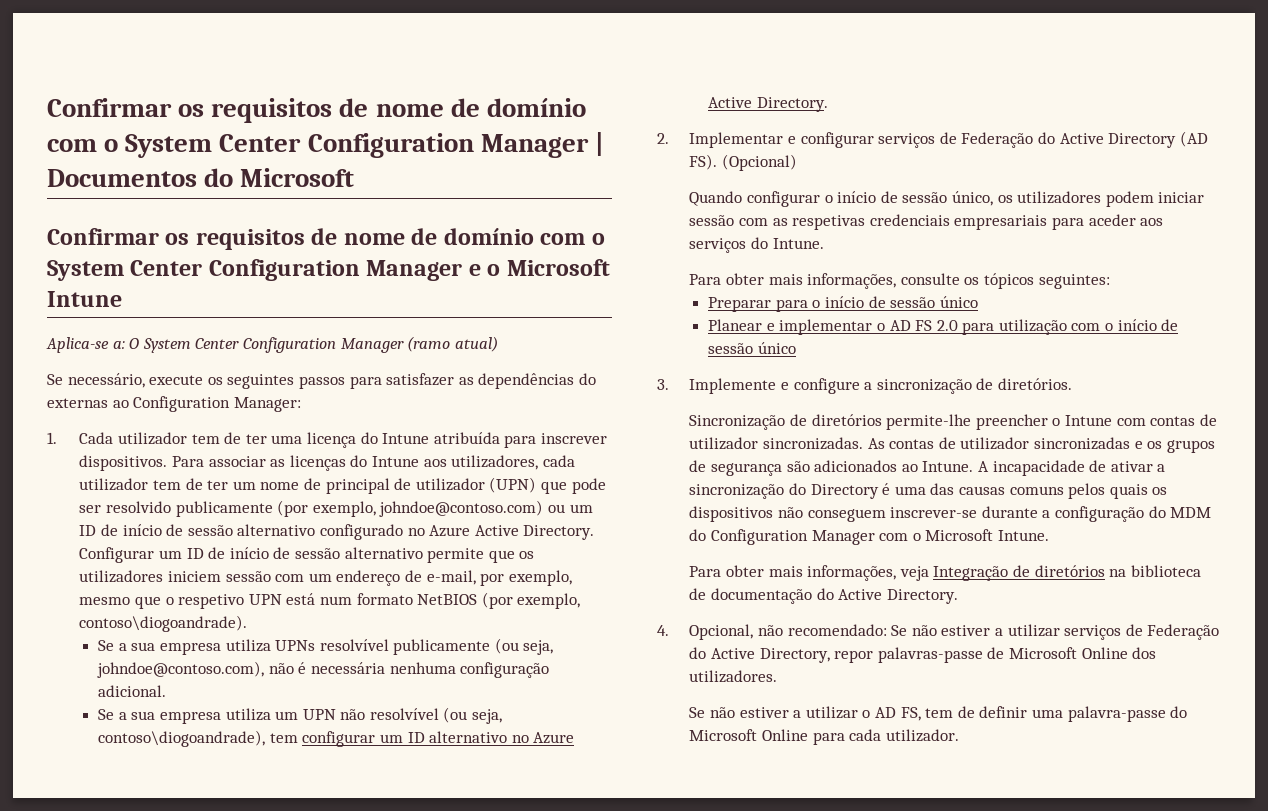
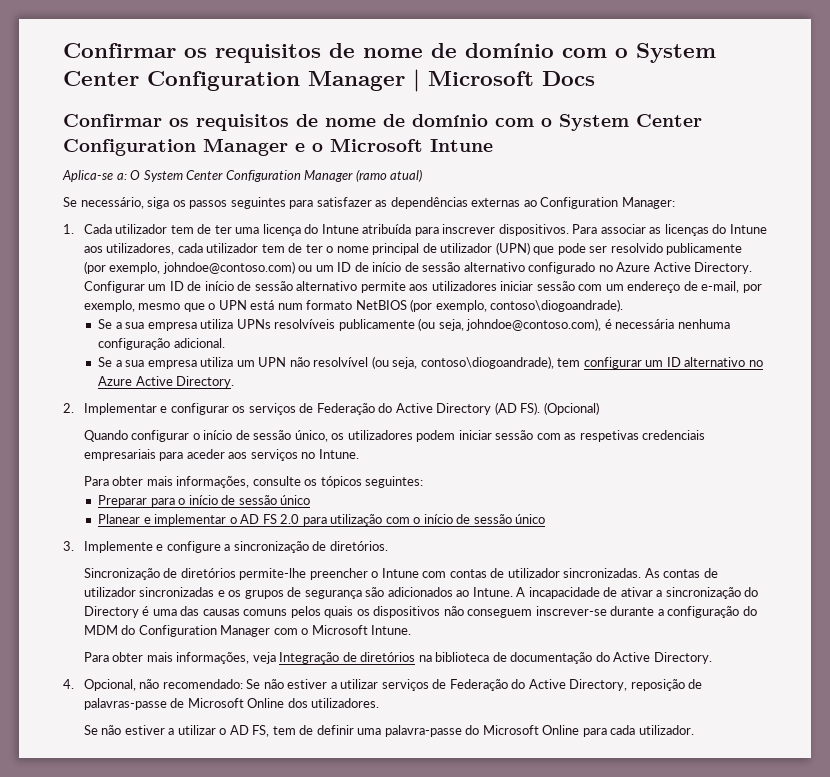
[47,168,355,187] Documentos do Microsoft -> [428,71,595,86] Microsoft Docs
[149,374,345,389] execute os seguintes passos -> [147,197,286,209] siga os passos seguintes
[578,373,596,385] do -> (468, 203) none
[232,478,321,490] um nome de -> [326,246,369,253] o nome
[488,550,535,563] [79,570,222,583] que os utilizadores iniciem -> [409,281,534,291] aos utilizadores iniciar
[178,594,245,609] respetivo -> (216, 306) none
[319,639,389,651] resolvível -> [274,319,336,329] resolvíveis
[268,663,294,674] não -> (602, 324) none
(874, 140) none -> [232,406,246,413] os
[751,237,769,249] do -> [301,452,316,459] no
[834,650,874,663] repor -> [630,679,703,691] reposição de

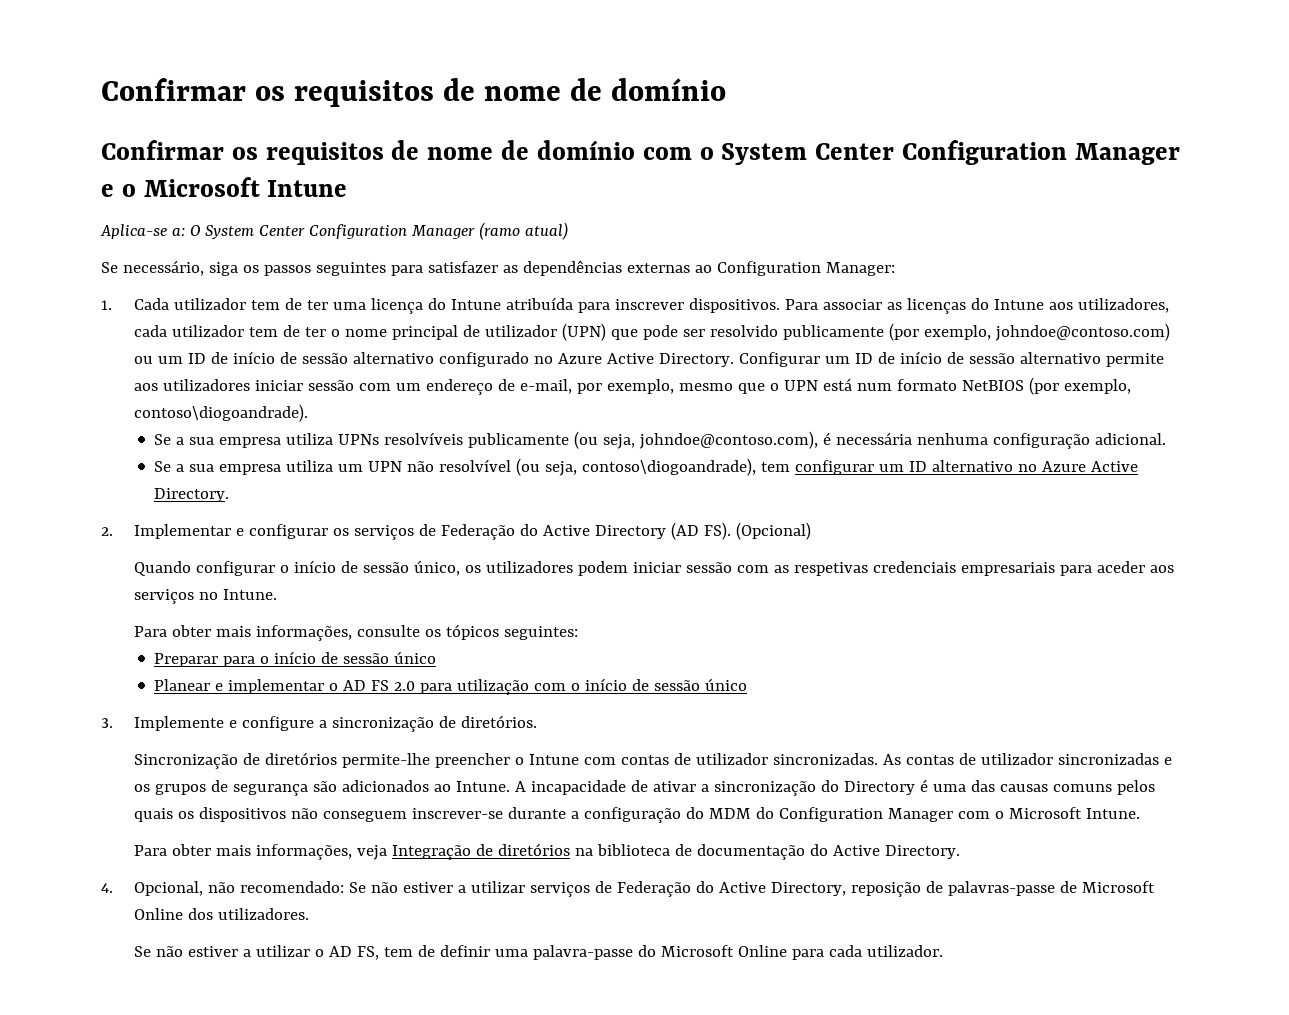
[63,43,716,63] [63,69,595,92] Confirmar os requisitos de nome de domínio com o System Center Configuration Manager | Microsoft Docs -> [101,78,727,107] Confirmar os requisitos de nome de domínio

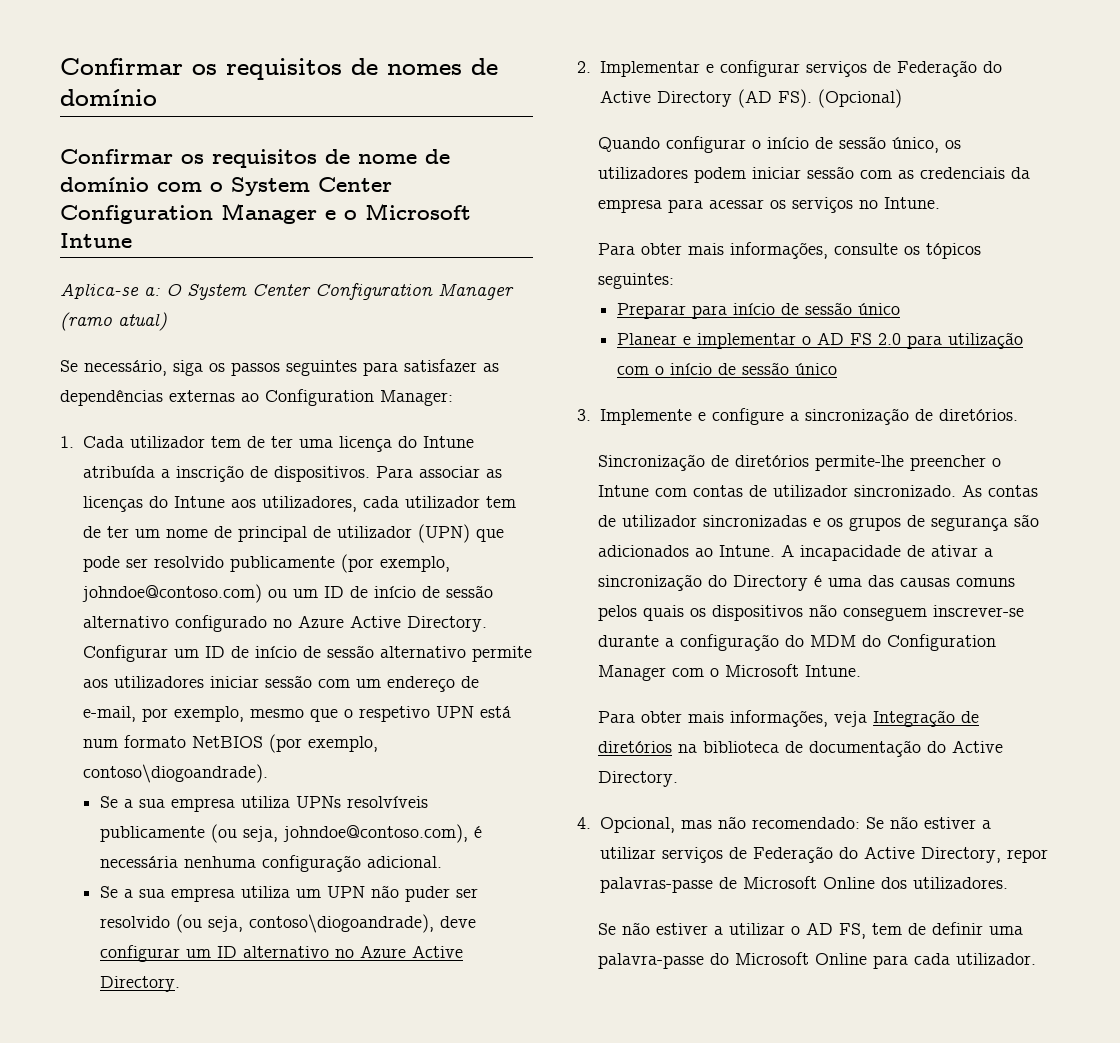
[101,78,562,107] Confirmar os requisitos de nome -> [60,58,462,80] Confirmar os requisitos de nomes
[577,299,684,313] para inscrever -> [160,465,268,482] a inscrição de
[331,329,387,337] o nome -> [134,526,232,538] um nome de
(779, 387) none -> [358,706,430,722] respetivo
[439,459,512,472] resolvível -> [405,886,479,902] [100,916,171,928] puder ser resolvido
[761,462,791,472] tem -> [440,916,477,928] deve
[333,528,350,536] os -> (800, 68) none
[793,561,1174,576] respetivas credenciais empresariais para aceder aos -> [919,167,1030,179] [597,199,786,213] credenciais da empresa para acessar os
[260,656,270,664] o -> (728, 312) none
[772,753,878,765] sincronizadas. -> [853,485,956,497] sincronizado.
(204, 888) none -> [680,820,712,829] mas
[850,881,943,897] reposição de -> [1006,849,1048,863] repor

